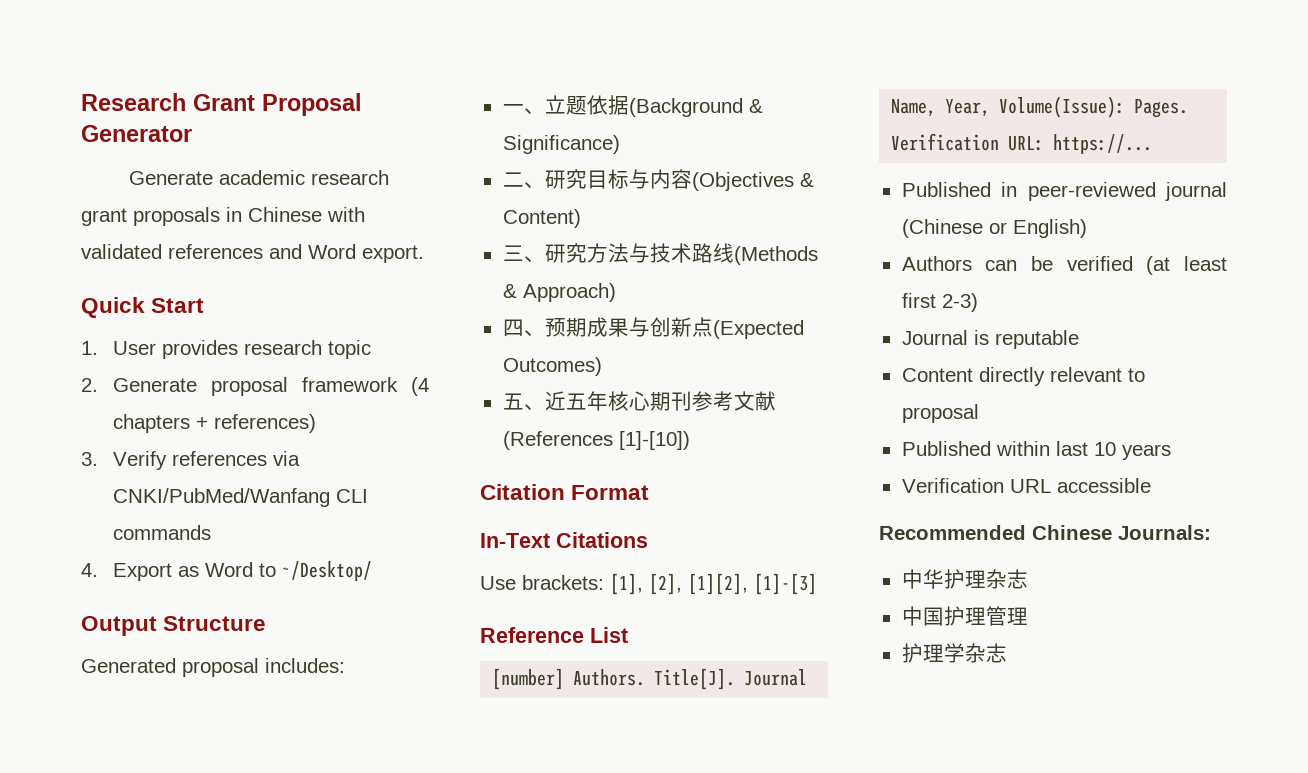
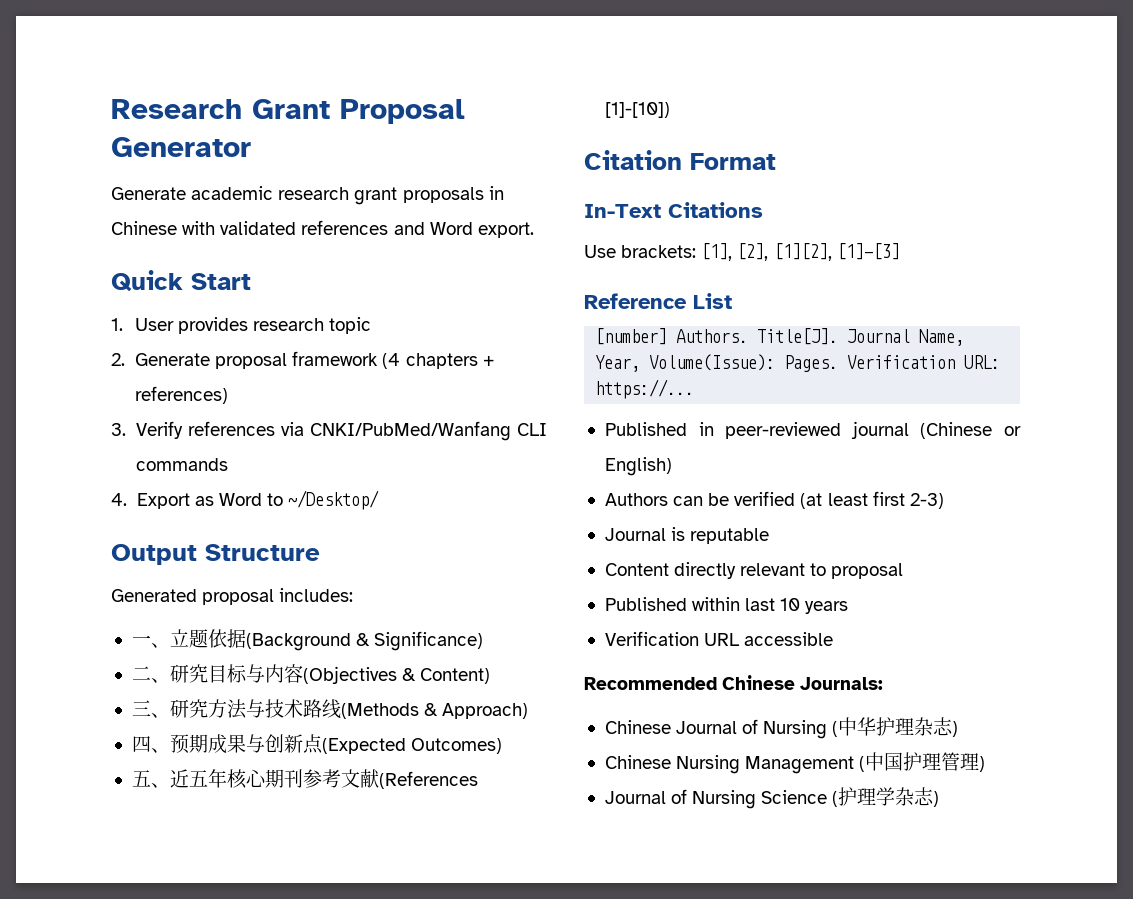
[901,569,1028,589] [901,606,1028,626] 中华护理杂志 // 中国护理管理 // -> [604,717,959,739] [604,752,986,774] [604,789,839,809] Chinese Journal of Nursing (中华护理杂志) // Chinese Nursing Management (中国护理管理) // Journal of Nursing Science (
(1007, 653) none -> [933,791,940,807] )

